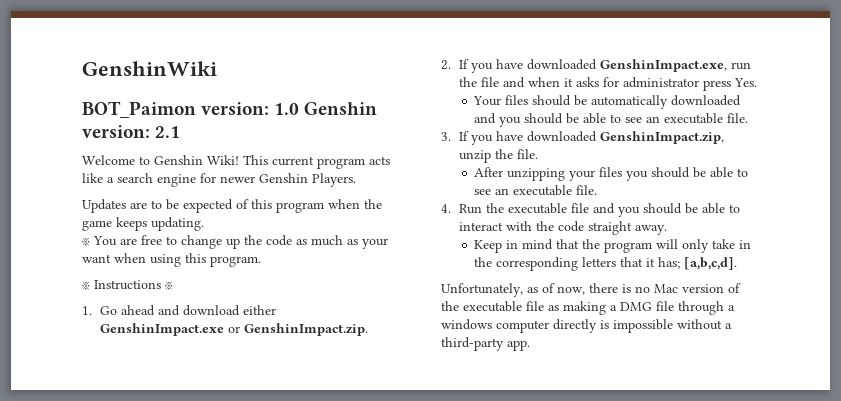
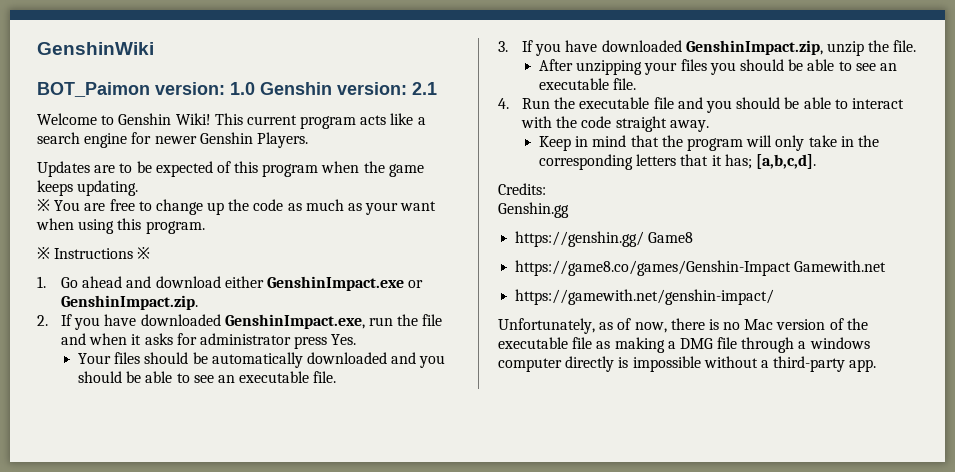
(738, 263) none -> [498,183,546,195] [498,202,569,218] [515,231,694,247] [515,260,887,276] [515,289,775,305] // Credits: // Genshin.gg // https://genshin.gg/ Game8 // https://game8.co/games/Genshin-Impact Gamewith.net // https://gamewith.net/genshin-impact/

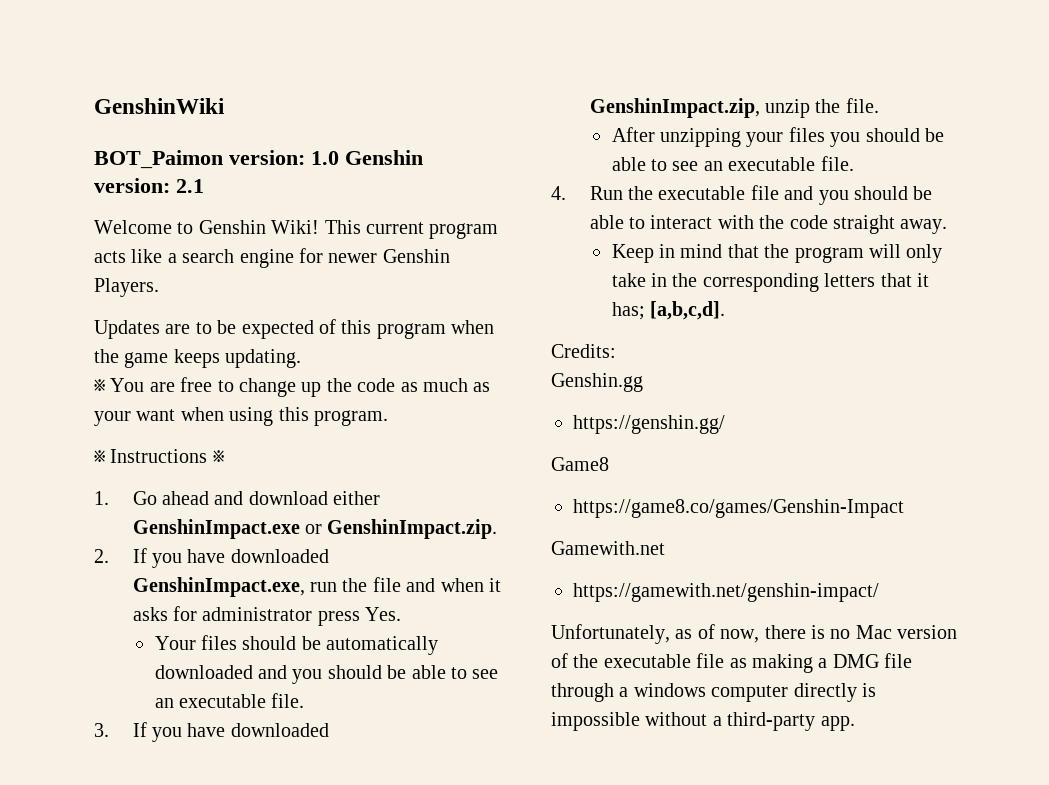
(645, 239) none -> (725, 424) //
(792, 268) none -> (904, 508) //

